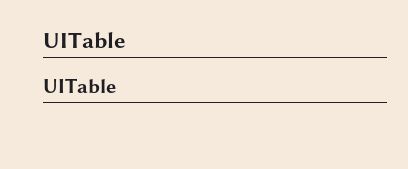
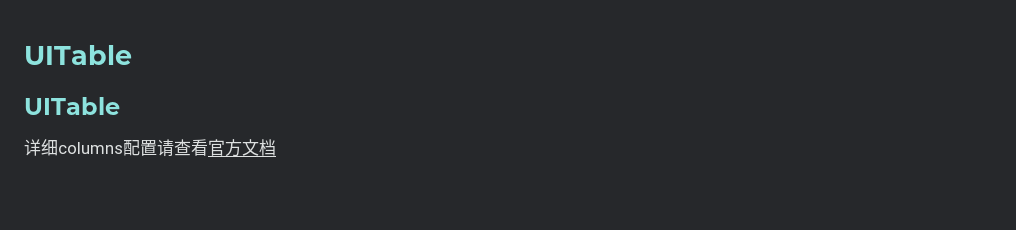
(116, 86) none -> [24,139,276,157] // 详细columns配置请查看官方文档

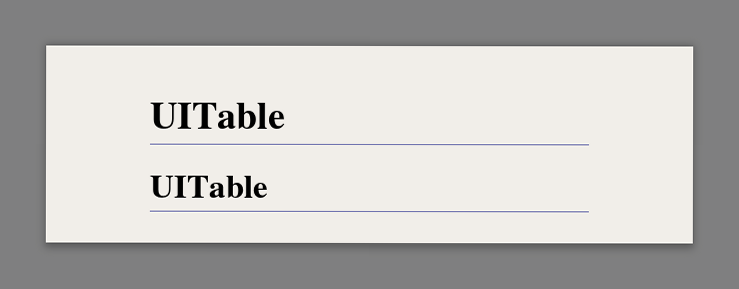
[24,139,276,157] // 详细columns配置请查看官方文档 -> (268, 186) none

